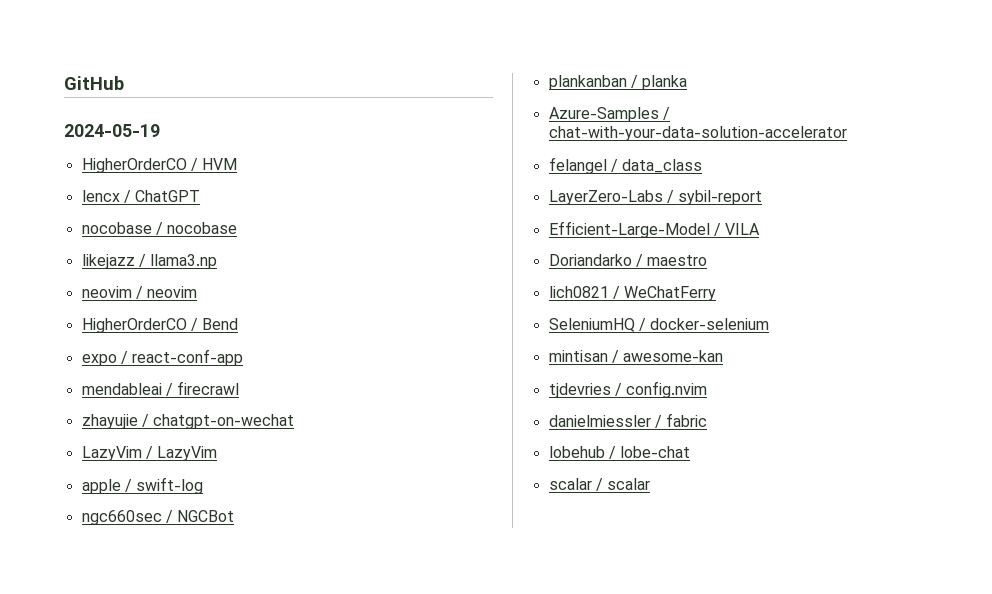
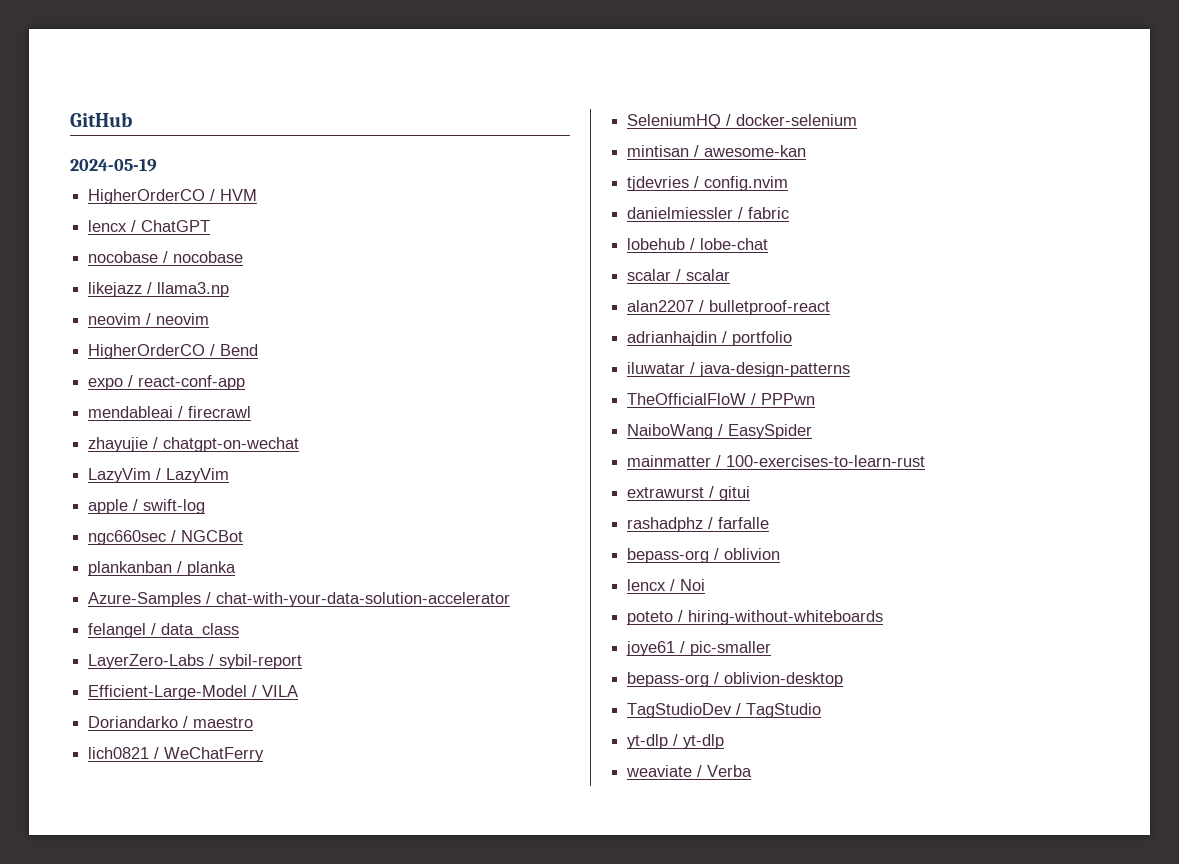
(651, 484) none -> [627,300,831,315] [627,331,793,346] [627,362,851,377] [627,393,816,405] [627,424,813,439] [627,455,926,467] [627,486,751,501] [627,517,770,532] [627,548,781,563] [627,579,706,591] [627,610,884,625] [626,641,772,656] [627,672,844,687] [627,703,822,718] [627,734,725,749] [626,765,753,777] // alan2207 / bulletproof-react // adrianhajdin / portfolio // iluwatar / java-design-patterns // TheOfficialFloW / PPPwn // NaiboWang / EasySpider // mainmatter / 100-exercises-to-learn-rust // extrawurst / gitui // rashadphz / farfalle // bepass-org / oblivion // lencx / Noi // poteto / hiring-without-whiteboards // joye61 / pic-smaller // bepass-org / oblivion-desktop // TagStudioDev / TagStudio // yt-dlp / yt-dlp // weaviate / Verba

